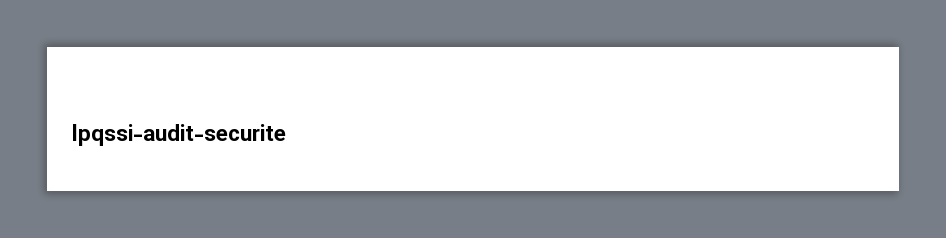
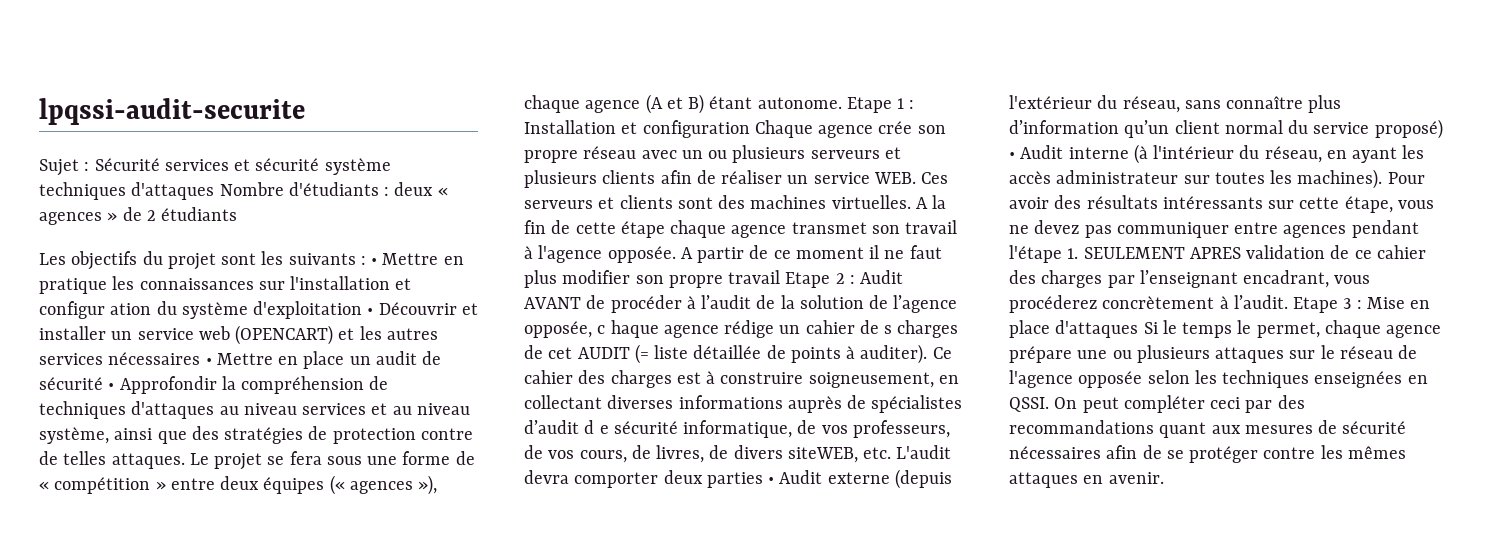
(286, 135) none -> [39,158,391,176] [39,182,448,200] [39,207,238,225] [39,251,464,270] [39,276,412,294] [39,301,478,319] [39,325,438,345] [39,351,442,369] [39,376,389,394] [39,401,470,419] [39,426,473,444] [39,451,475,470] [39,475,438,495] [524,94,915,114] [524,120,946,138] [524,145,901,163] [524,170,949,188] [524,195,947,209] [524,220,958,238] [524,245,942,263] [524,270,904,288] [524,295,958,313] [524,320,959,338] [524,344,952,364] [524,370,959,388] [524,395,963,413] [524,420,950,438] [524,445,952,463] [524,469,952,489] [1009,95,1342,113] [1009,119,1443,139] [1009,144,1425,164] [1009,169,1425,189] [1009,195,1434,213] [1009,220,1419,238] [1009,245,1426,263] [1009,270,1371,288] [1009,295,1431,313] [1009,320,1442,338] [1009,345,1418,363] [1009,370,1428,388] [1009,395,1305,413] [1009,420,1407,438] [1009,445,1406,463] [1009,472,1164,488] // Sujet : Sécurité services et sécurité système techniques d'attaques Nombre d'étudiants : deux « agences » de 2 étudiants // Les objectifs du projet sont les suivants : • Mettre en pratique les connaissances sur l'installation et configur ation du système d'exploitation • Découvrir et installer un service web (OPENCART) et les autres services nécessaires • Mettre en place un audit de sécurité • Approfondir la compréhension de techniques d'attaques au niveau services et au niveau système, ainsi que des stratégies de protection contre de telles attaques. Le projet se fera sous une forme de « compétition » entre deux équipes (« agences »), chaque agence (A et B) étant autonome. Etape 1 : Installation et configuration Chaque agence crée son propre réseau avec un ou plusieurs serveurs et plusieurs clients afin de réaliser un service WEB. Ces serveurs et clients sont des machines virtuelles. A la fin de cette étape chaque agence transmet son travail à l'agence opposée. A partir de ce moment il ne faut plus modifier son propre travail Etape 2 : Audit AVANT de procéder à l’audit de la solution de l’agence opposée, c haque agence rédige un cahier de s charges de cet AUDIT (= liste détaillée de points à auditer). Ce cahier des charges est à construire soigneusement, en collectant diverses informations auprès de spécialistes d’audit d e sécurité informatique, de vos professeurs, de vos cours, de livres, de divers siteWEB, etc. L'audit devra comporter deux parties • Audit externe (depuis l'extérieur du réseau, sans connaître plus d’information qu’un client normal du service proposé) • Audit interne (à l'intérieur du réseau, en ayant les accès administrateur sur toutes les machines). Pour avoir des résultats intéressants sur cette étape, vous ne devez pas communiquer entre agences pendant l'étape 1. SEULEMENT APRES validation de ce cahier des charges par l’enseignant encadrant, vous procéderez concrètement à l’audit. Etape 3 : Mise en place d'attaques Si le temps le permet, chaque agence prépare une ou plusieurs attaques sur le réseau de l'agence opposée selon les techniques enseignées en QSSI. On peut compléter ceci par des recommandations quant aux mesures de sécurité nécessaires afin de se protéger contre les mêmes attaques en avenir.

